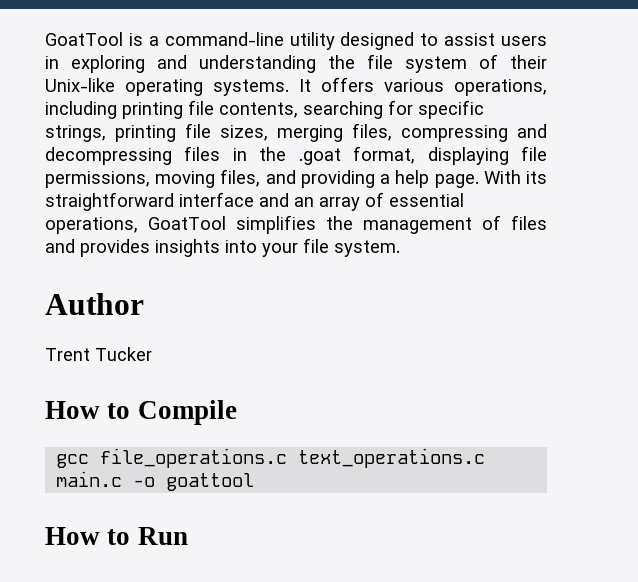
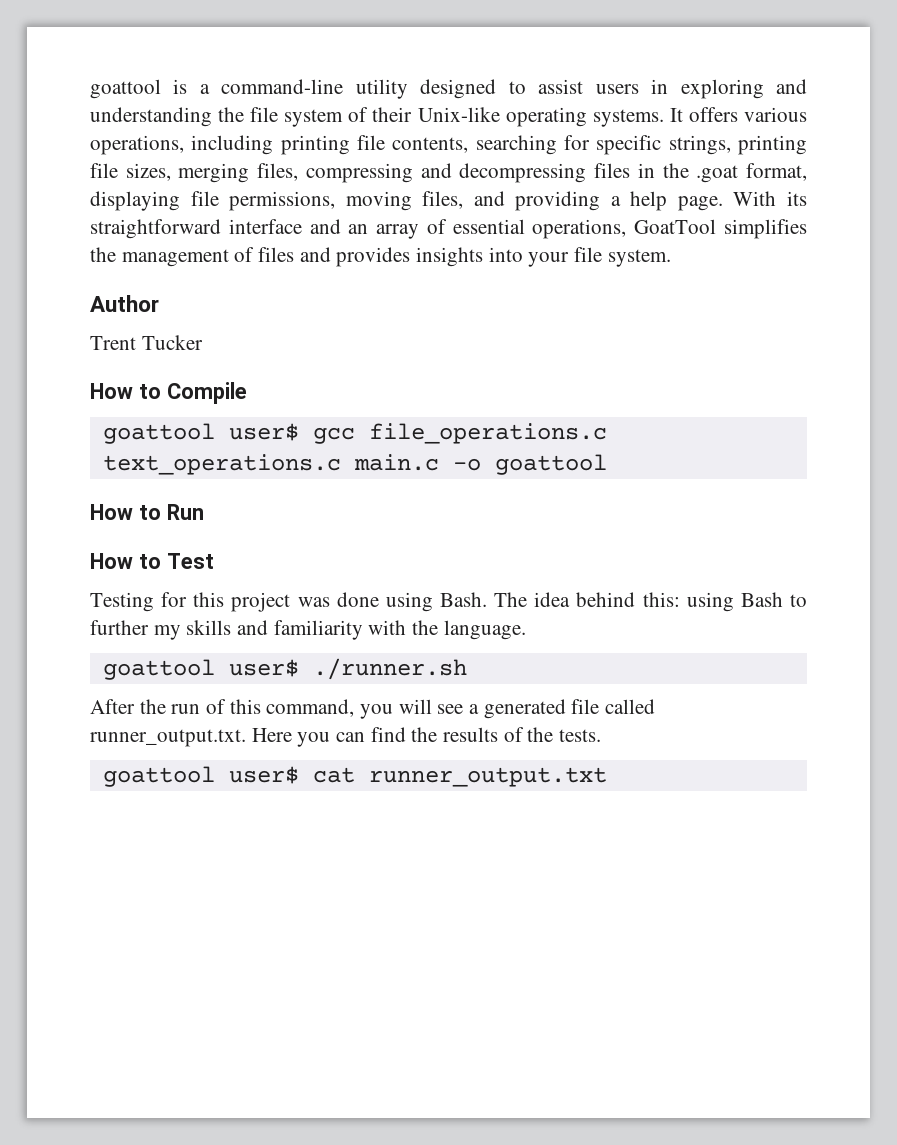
[45,32,123,46] GoatTool -> [90,79,161,99] goattool
(237, 412) none -> [102,423,299,444] goattool user$
(188, 536) none -> [90,553,214,569] [90,592,807,612] [90,620,526,640] [102,658,467,680] [90,699,656,719] [90,727,602,747] [102,766,607,787] // How to Test // Testing for this project was done using Bash. The idea behind this: using Bash to further my skills and familiarity with the language. // goattool user$ ./runner.sh // After the run of this command, you will see a generated file called runner_output.txt. Here you can find the results of the tests. // goattool user$ cat runner_output.txt

